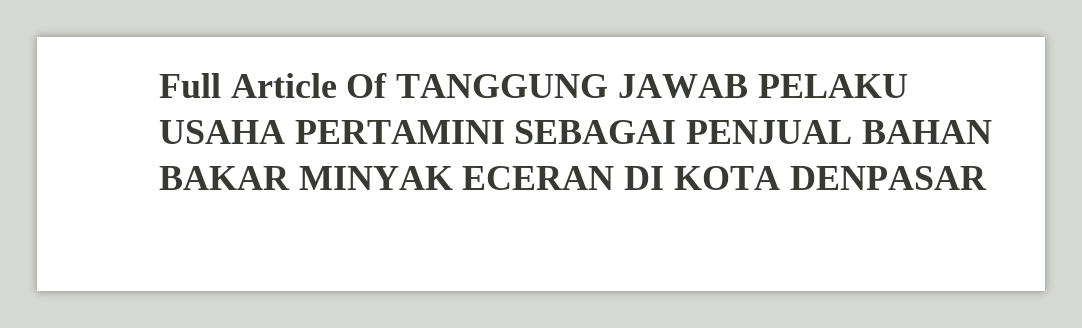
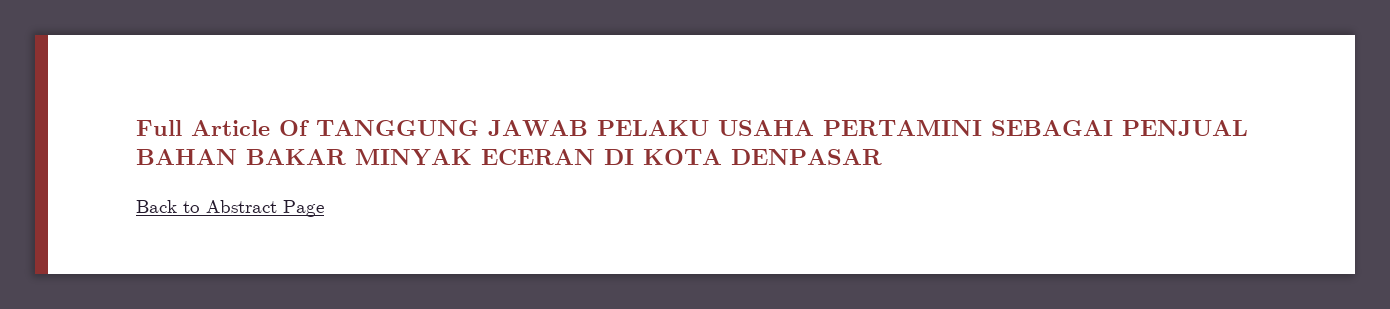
(987, 178) none -> [136,200,324,217] // Back to Abstract Page

